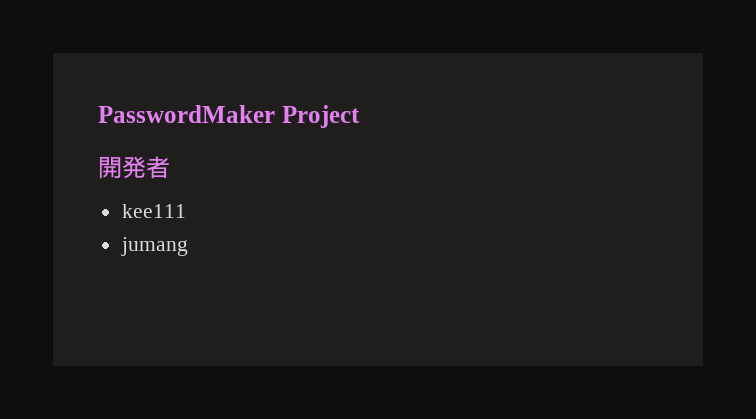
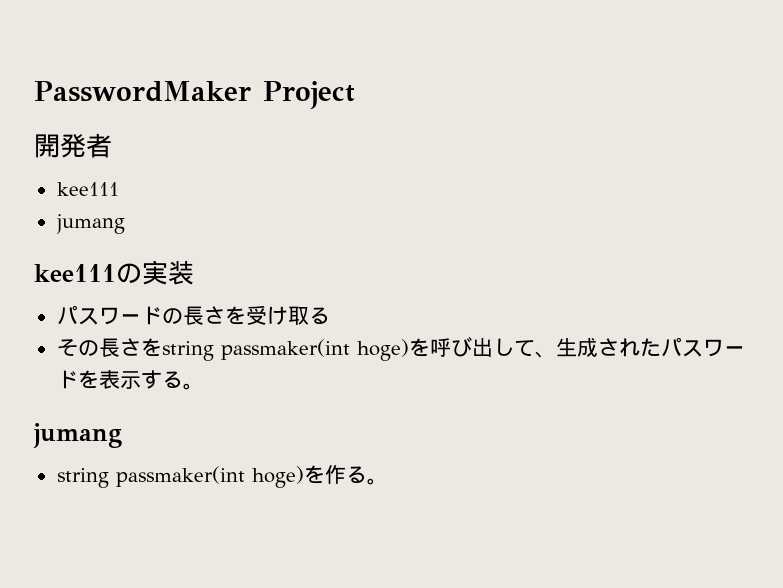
(188, 246) none -> [34,260,194,285] [56,305,330,325] [56,337,745,361] [56,370,204,390] [33,423,122,448] [56,465,388,488] // kee111の実装 // パスワードの長さを受け取る // その長さをstring passmaker(int hoge)を呼び出して、生成されたパスワードを表示する。 // jumang // string passmaker(int hoge)を作る。

